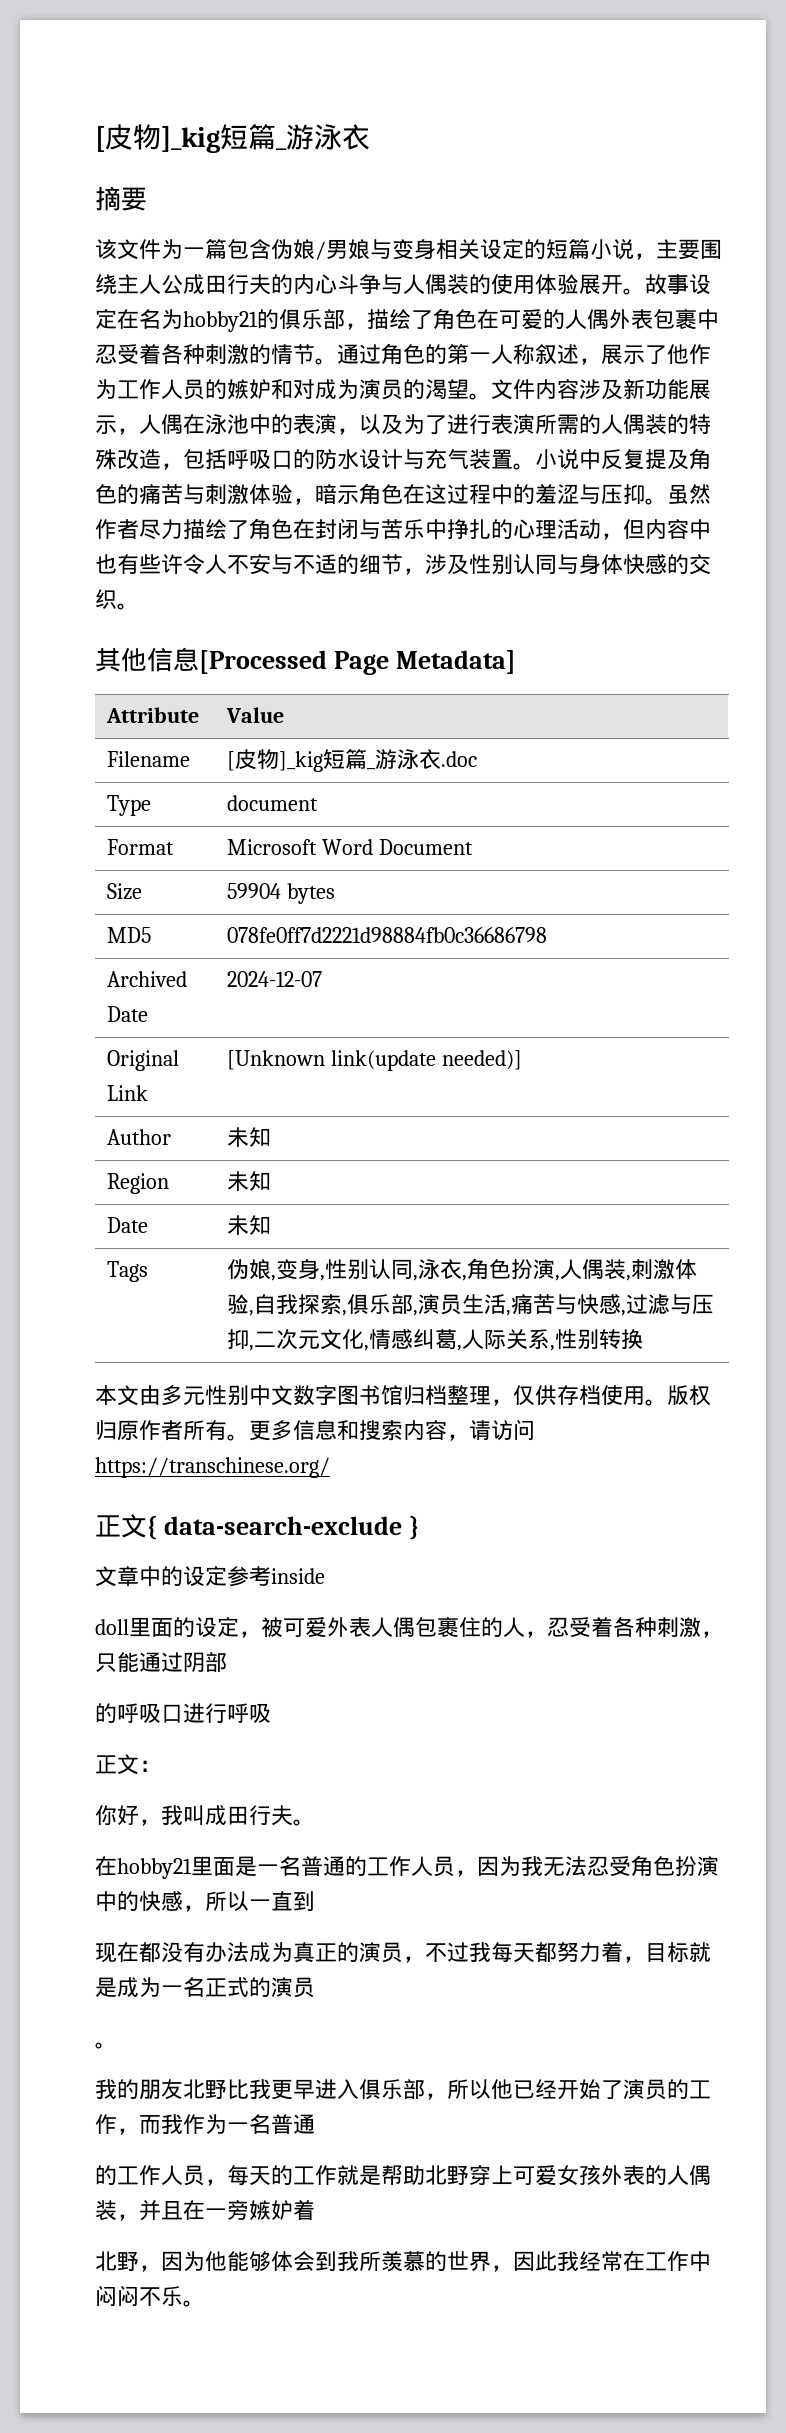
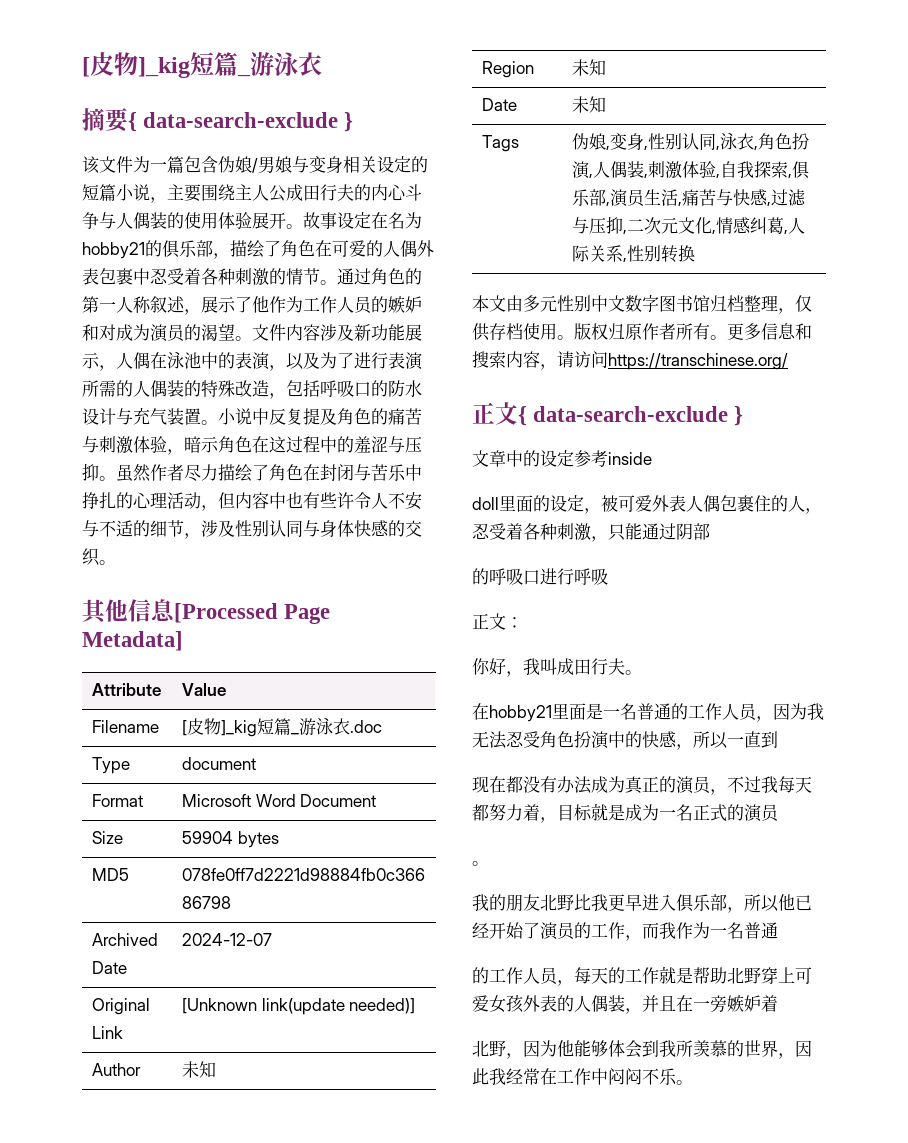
(147, 199) none -> [128,112,354,132] { data-search-exclude }

